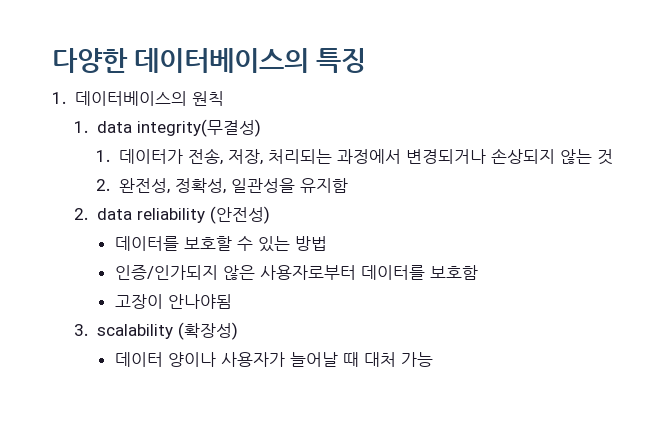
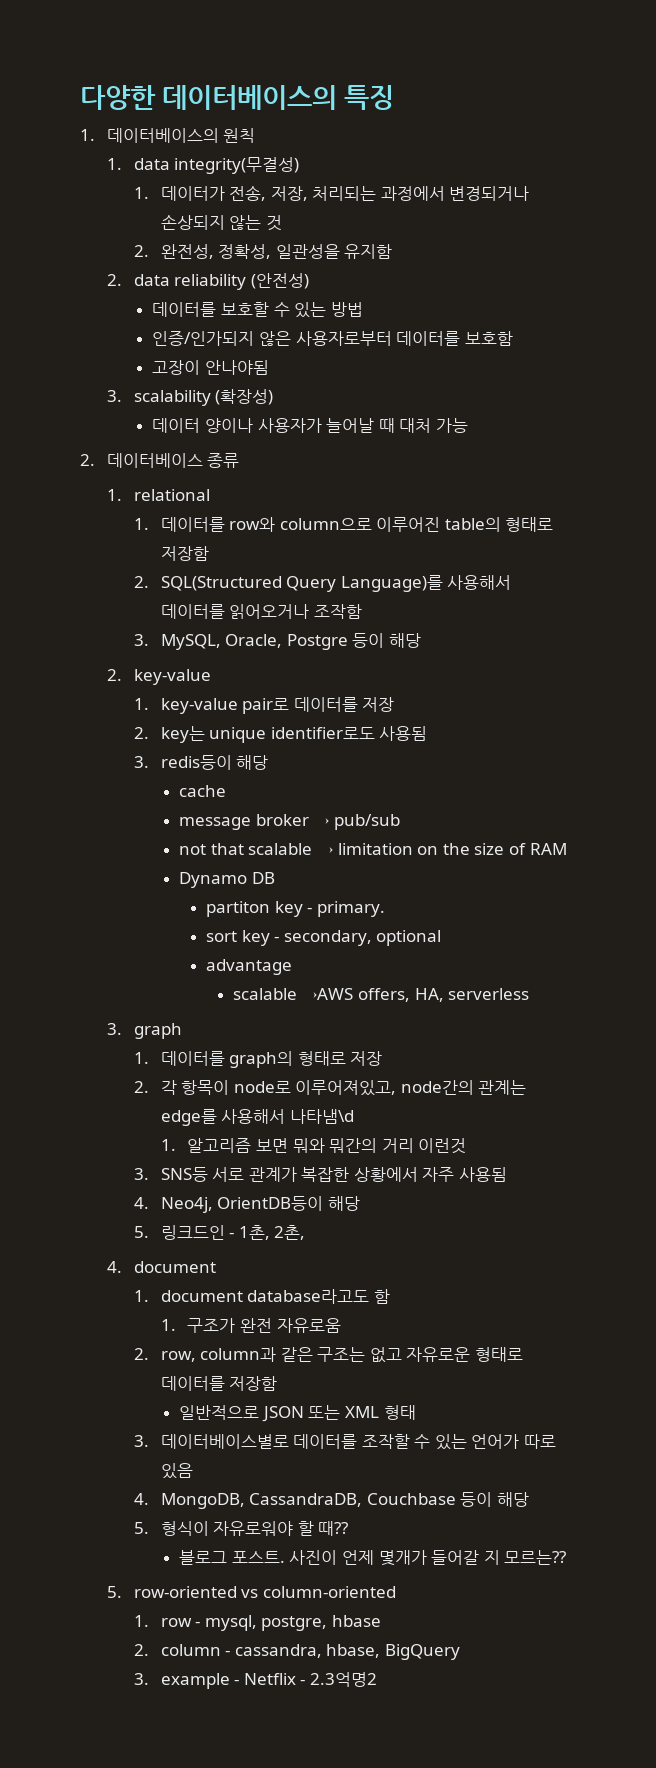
(433, 359) none -> [80,453,240,468] [106,489,210,501] [133,517,554,532] [160,546,209,561] [133,575,512,592] [160,604,362,619] [133,633,421,650] [106,669,211,685] [133,697,395,714] [133,726,428,743] [133,755,269,770] [179,785,227,797] [179,814,400,830] [179,843,567,855] [179,872,275,888] [206,901,385,917] [206,930,442,946] [206,959,293,975] [232,988,530,1002] [106,1023,182,1039] [133,1051,383,1068] [133,1080,527,1096] [160,1109,354,1126] [160,1138,467,1154] [133,1167,508,1182] [133,1196,360,1213] [133,1225,306,1240] [106,1261,216,1273] [133,1289,390,1304] [160,1318,341,1333] [133,1347,524,1363] [160,1376,278,1391] [179,1405,416,1422] [133,1434,557,1450] [160,1463,193,1479] [133,1492,529,1509] [133,1521,349,1536] [179,1550,567,1566] [106,1586,396,1598] [133,1615,381,1631] [133,1644,460,1660] [133,1672,377,1689] // 2. 데이터베이스 종류 // 1. relational // 1. 데이터를 row와 column으로 이루어진 table의 형태로 저장함 // 2. SQL(Structured Query Language)를 사용해서 데이터를 읽어오거나 조작함 // 3. MySQL, Oracle, Postgre 등이 해당 // 2. key-value // 1. key-value pair로 데이터를 저장 // 2. key는 unique identifier로도 사용됨 // 3. redis등이 해당 // cache // message broker → pub/sub // not that scalable → limitation on the size of RAM // Dynamo DB // partiton key - primary. // sort key - secondary, optional // advantage // scalable →AWS offers, HA, serverless // 3. graph // 1. 데이터를 graph의 형태로 저장 // 2. 각 항목이 node로 이루어져있고, node간의 관계는 edge를 사용해서 나타냄\d // 1. 알고리즘 보면 뭐와 뭐간의 거리 이런것 // 3. SNS등 서로 관계가 복잡한 상황에서 자주 사용됨 // 4. Neo4j, OrientDB등이 해당 // 5. 링크드인 - 1촌, 2촌, // 4. document // 1. document database라고도 함 // 1. 구조가 완전 자유로움 // 2. row, column과 같은 구조는 없고 자유로운 형태로 데이터를 저장함 // 일반적으로 JSON 또는 XML 형태 // 3. 데이터베이스별로 데이터를 조작할 수 있는 언어가 따로 있음 // 4. MongoDB, CassandraDB, Couchbase 등이 해당 // 5. 형식이 자유로워야 할 때?? // 블로그 포스트. 사진이 언제 몇개가 들어갈 지 모르는?? // 5. row-oriented vs column-oriented // 1. row - mysql, postgre, hbase // 2. column - cassandra, hbase, BigQuery // 3. example - Netflix - 2.3억명2

